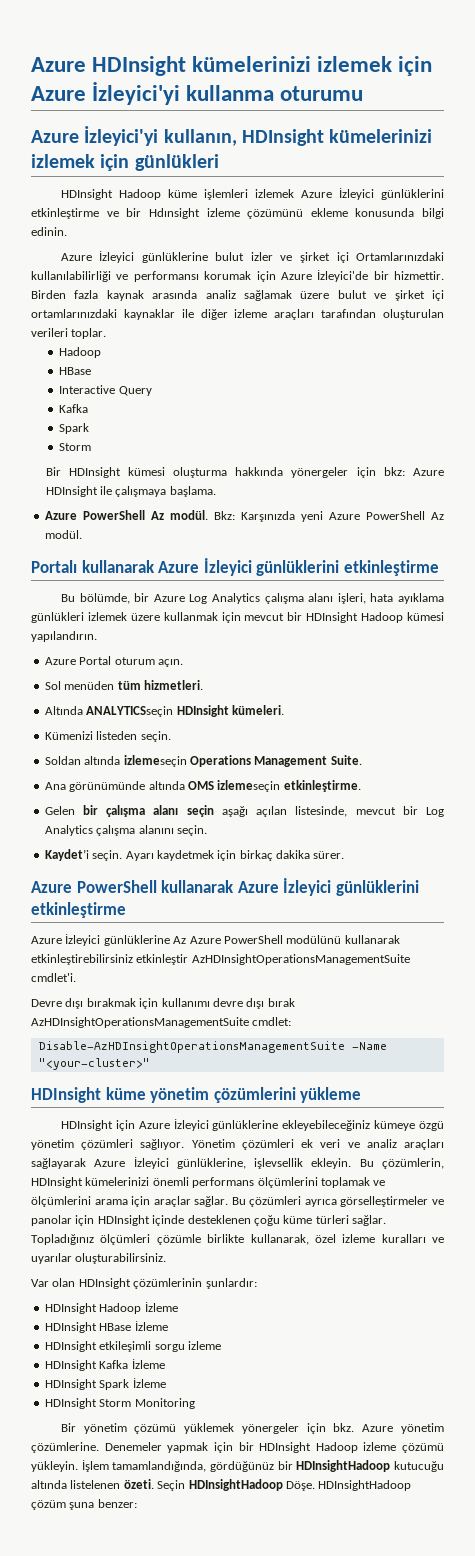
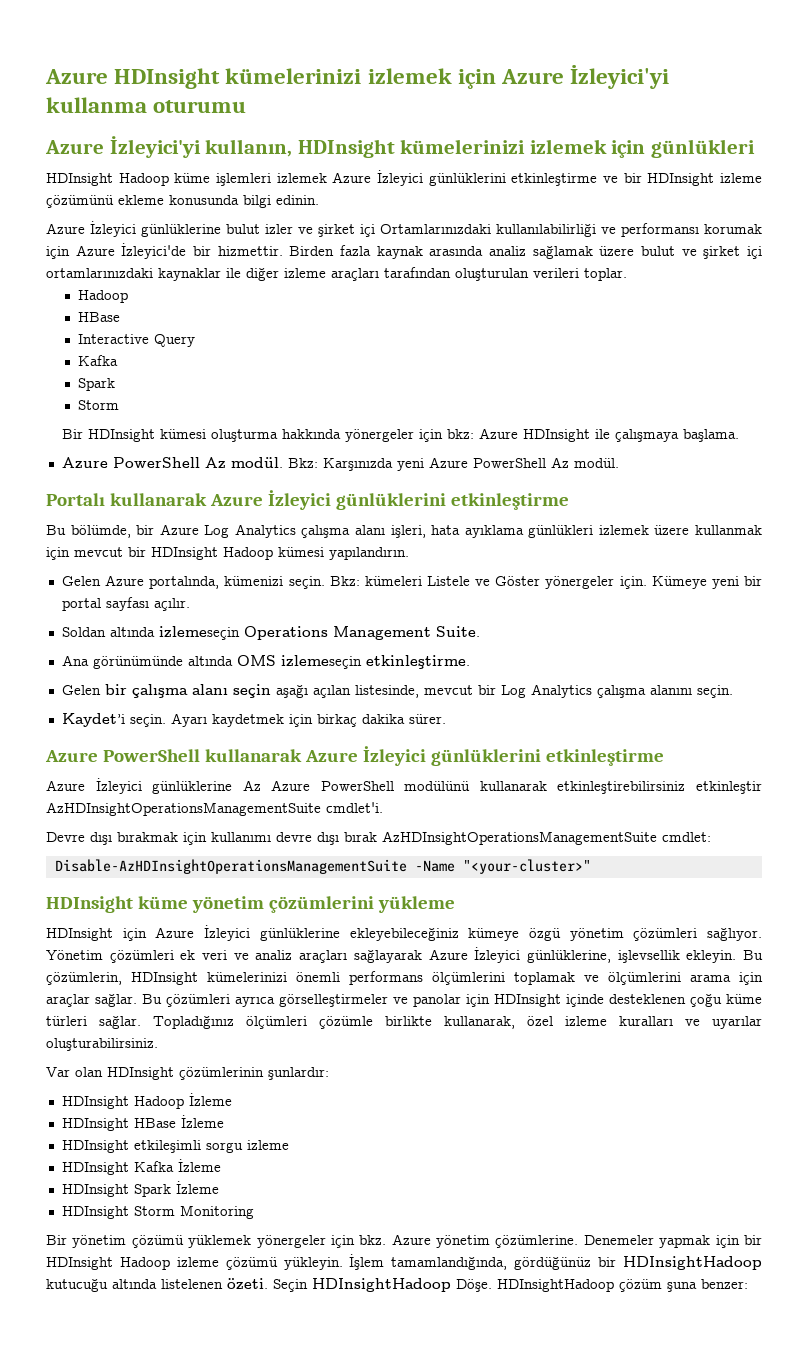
[148,208,200,219] Hdınsight -> [647,173,715,186] HDInsight
[44,656,183,667] [44,680,203,690] [44,705,284,717] [44,731,171,742] Azure Portal oturum açın. // Sol menüden tüm hizmetleri. // Altında ANALYTICSseçin HDInsight kümeleri. // Kümenizi listeden seçin. -> [61,575,762,589] [61,597,190,611] Gelen Azure portalında, kümenizi seçin. Bkz: kümeleri Listele ve Göster yönergeler için. Kümeye yeni bir portal sayfası açılır.

